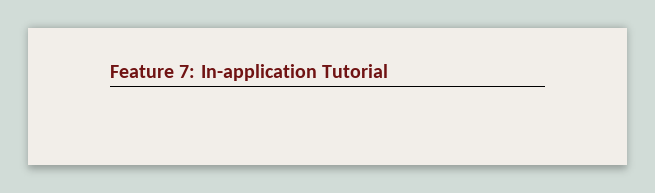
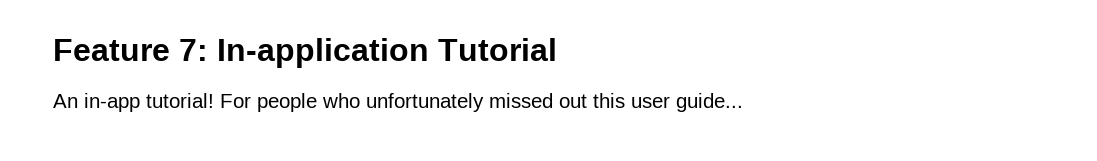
(389, 71) none -> [53,93,743,112] // An in-app tutorial! For people who unfortunately missed out this user guide...

